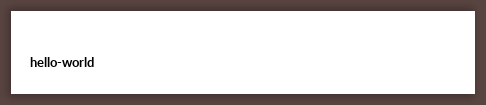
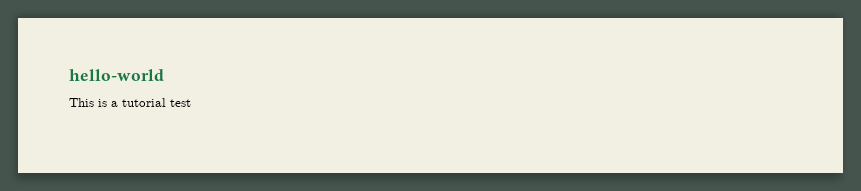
(94, 62) none -> [69,98,191,107] // This is a tutorial test

